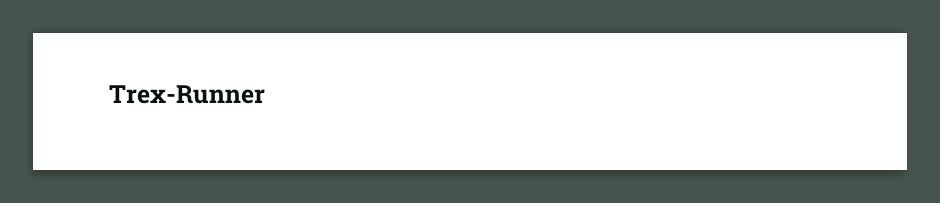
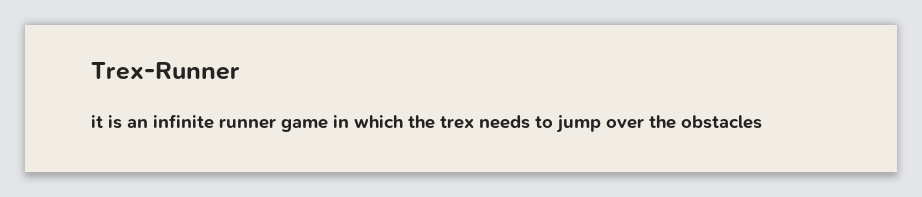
(265, 94) none -> [91,114,762,133] // it is an infinite runner game in which the trex needs to jump over the obstacles

